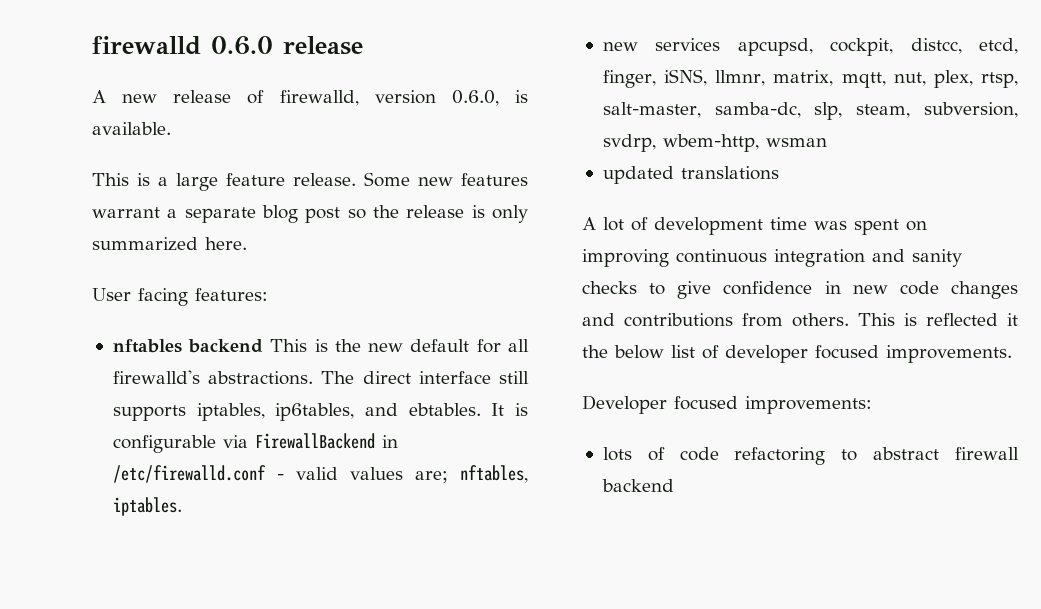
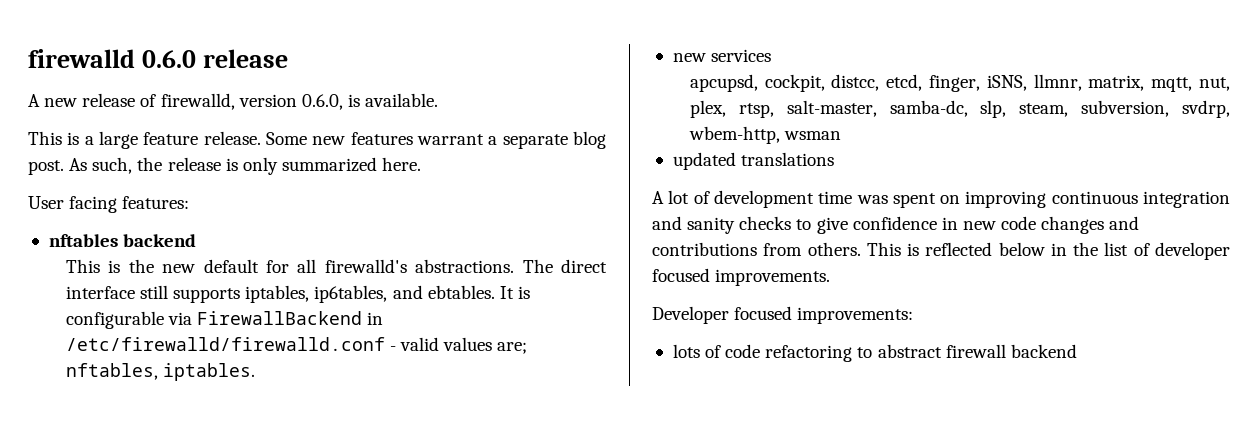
[305,207,366,223] post so -> [28,157,133,175] post. As such,
(264, 346) none -> (197, 240) //
[112,465,266,483] /etc/firewalld.conf -> [65,337,385,351] /etc/firewalld/firewalld.conf
(721, 44) none -> (772, 55) //
[1007,313,1018,326] [582,345,664,359] it the below -> [998,242,1099,256] below in the

